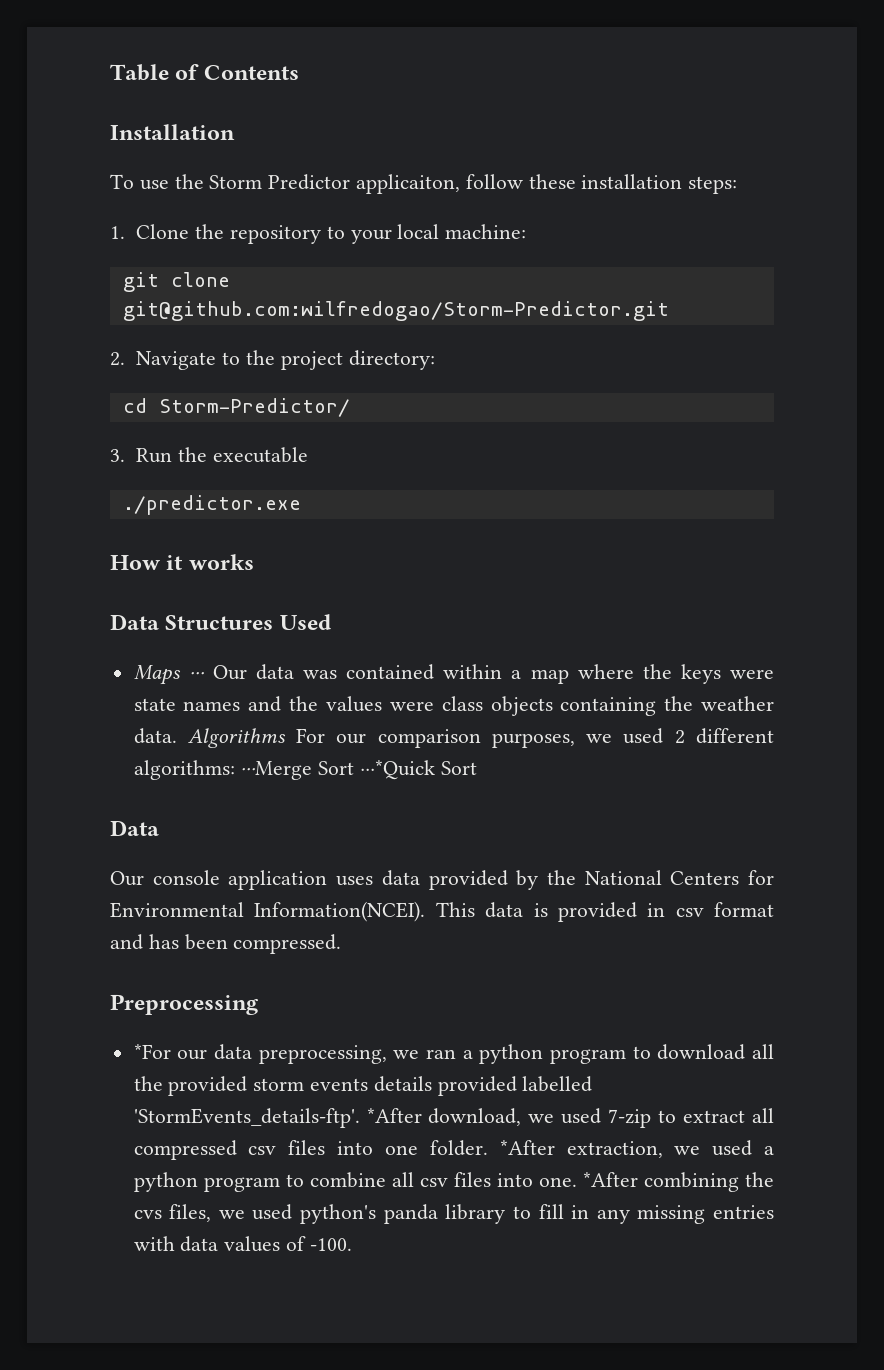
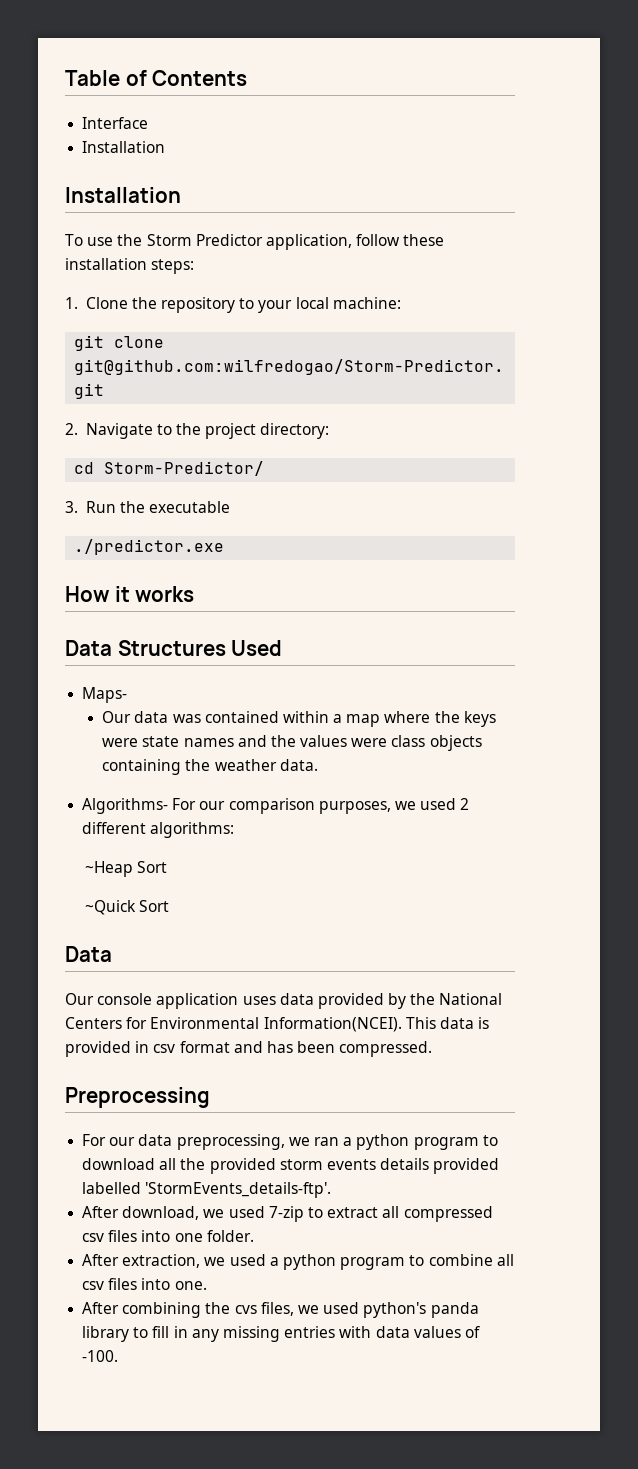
(299, 72) none -> [82,117,149,129] [82,141,166,153] // Interface // Installation
[356,174,461,194] applicaiton, -> [265,234,352,250] application,
[133,665,205,685] Maps ⋅⋅⋅ -> [82,687,128,703] Maps- //
[187,728,286,748] Algorithms -> [82,798,169,814] // Algorithms-
[240,760,436,780] ⋅⋅⋅Merge Sort ⋅⋅⋅*Quick -> [85,861,168,877] [85,900,137,915] // ~Heap Sort // ~Quick
[133,1044,171,1059] *For -> [82,1134,107,1146] For
[366,1108,422,1123] *After -> [82,1206,120,1218] // After
[499,1140,555,1155] *After -> [82,1254,120,1266] // After
[582,1172,638,1187] *After -> [82,1302,120,1314] // After

